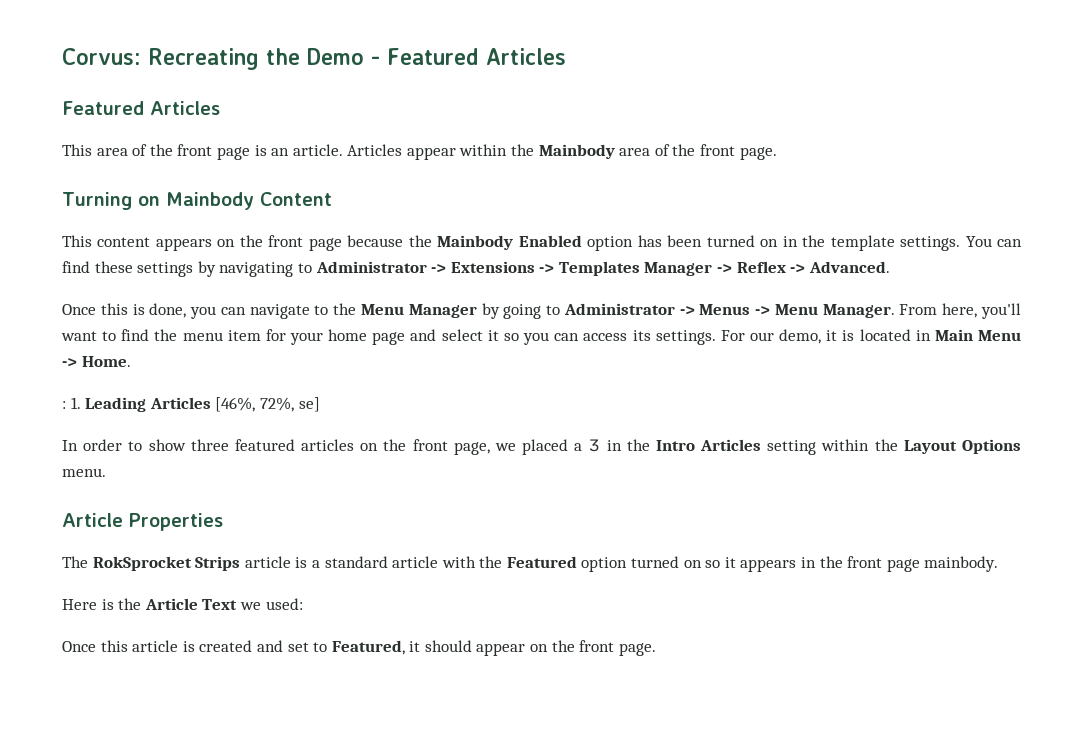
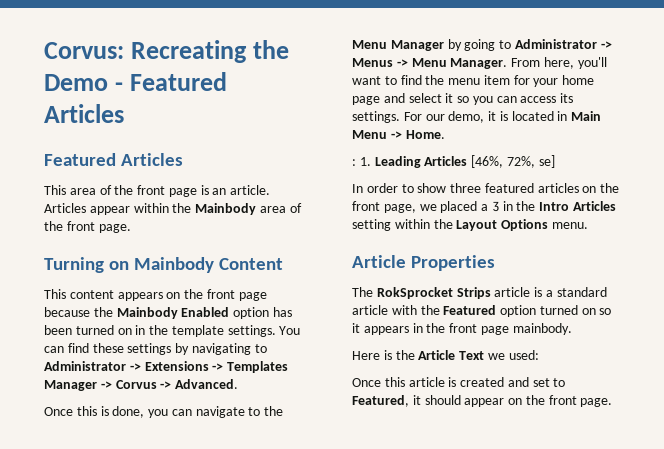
[736,261,786,273] Reflex -> [115,380,157,389] Corvus

